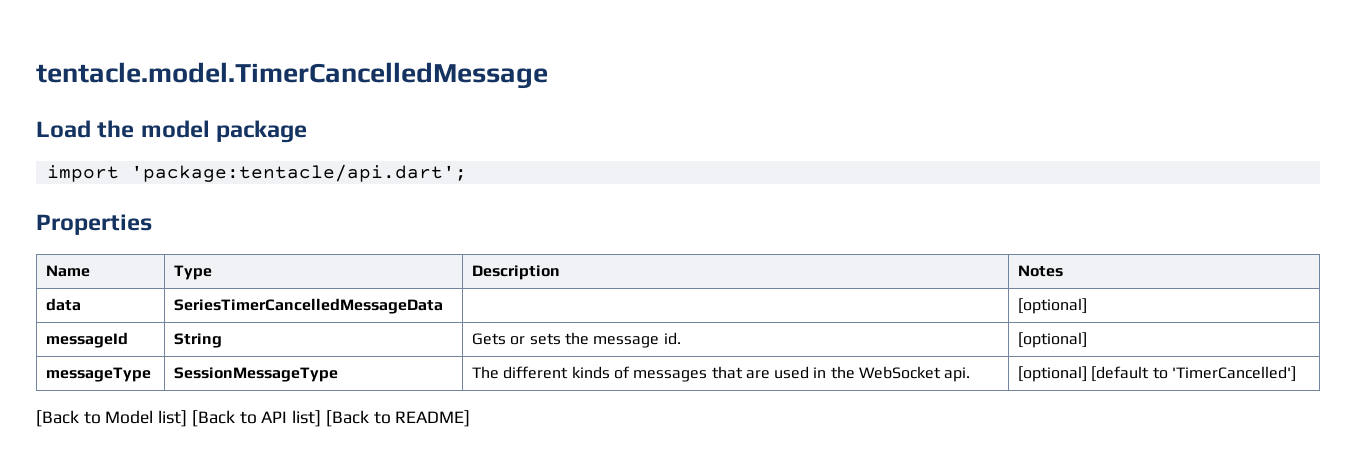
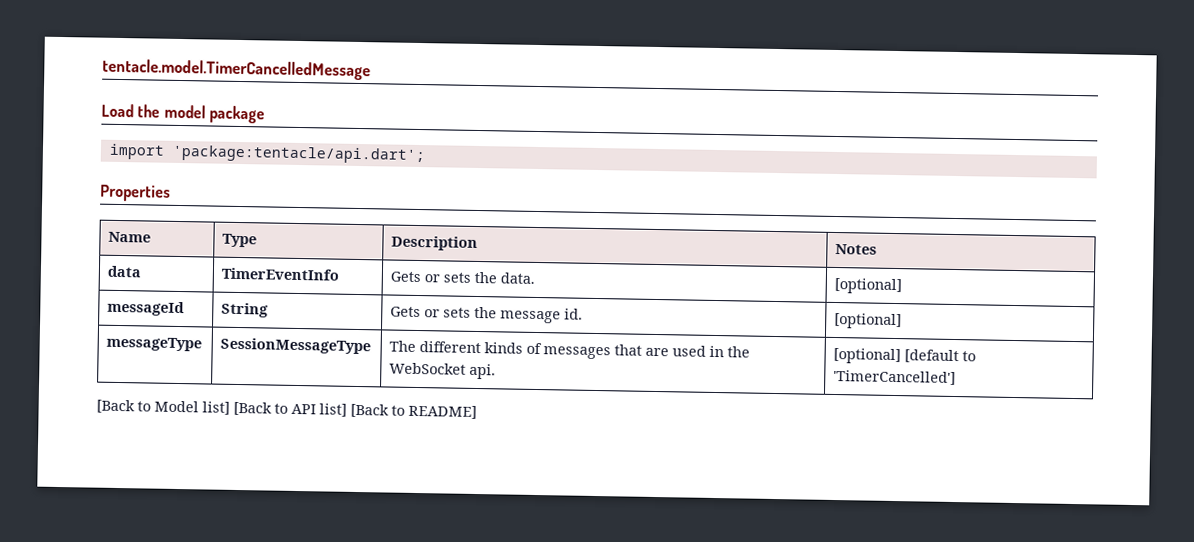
[173,298,443,314] SeriesTimerCancelledMessageData | -> [221,267,340,281] [390,271,536,284] TimerEventInfo | Gets or sets the data.

